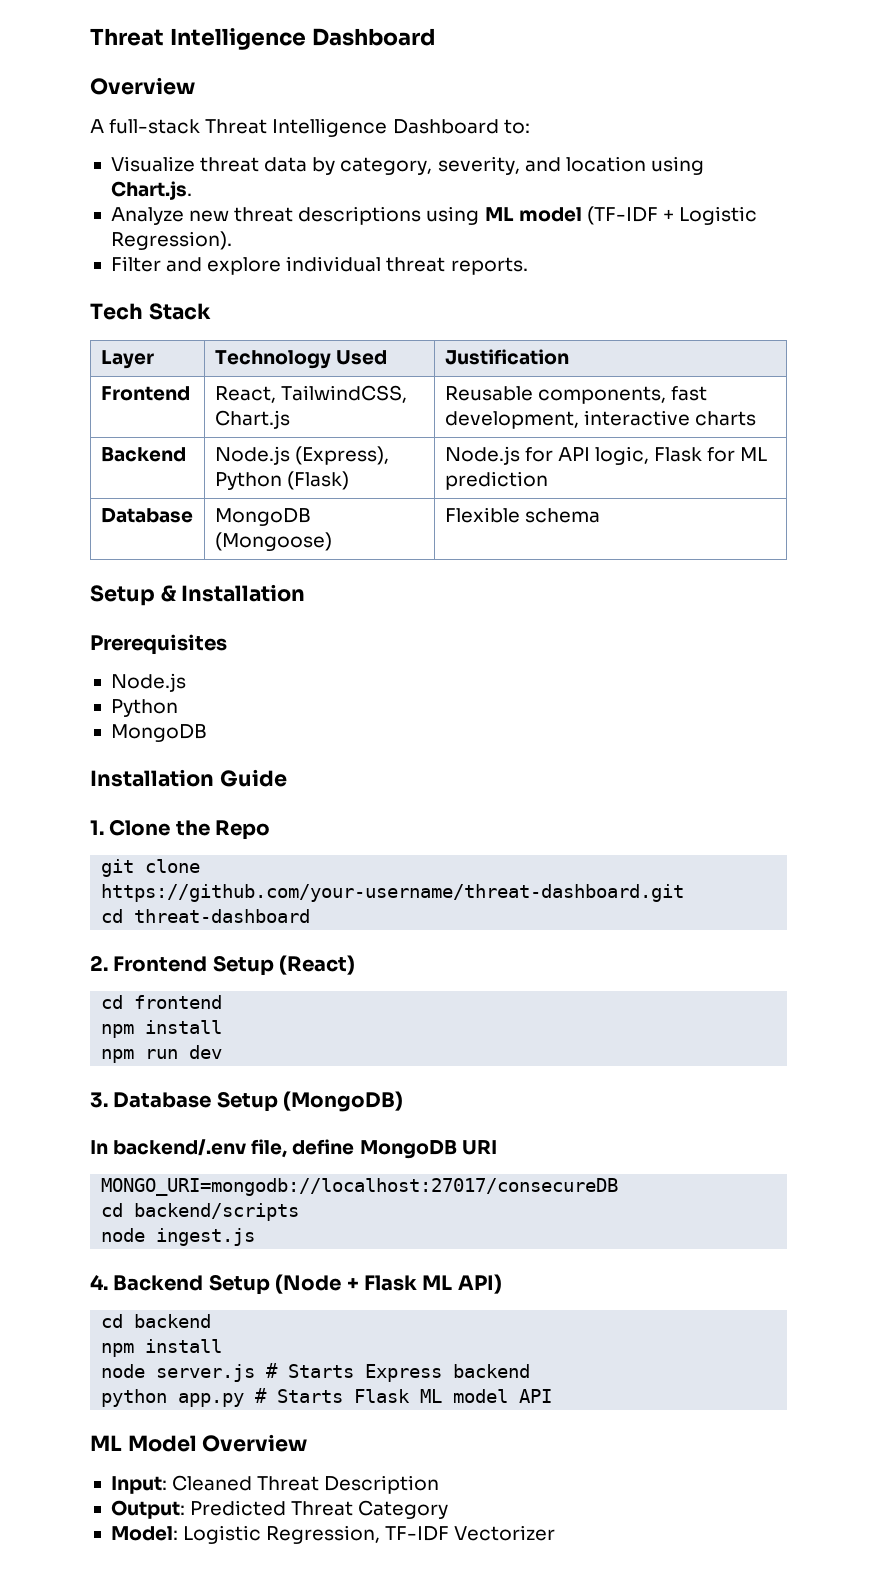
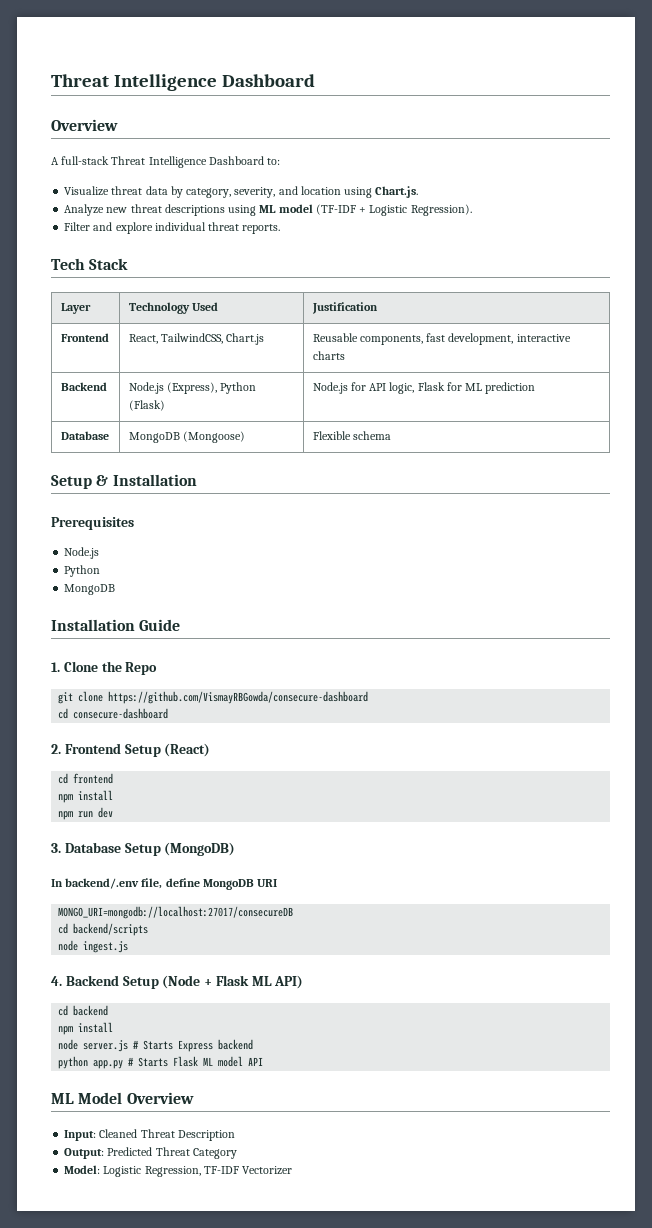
[101,884,685,902] [101,909,311,923] https://github.com/your-username/threat-dashboard.git // cd threat-dashboard -> [108,691,369,704] [58,708,169,719] https://github.com/VismayRBGowda/consecure-dashboard // cd consecure-dashboard

